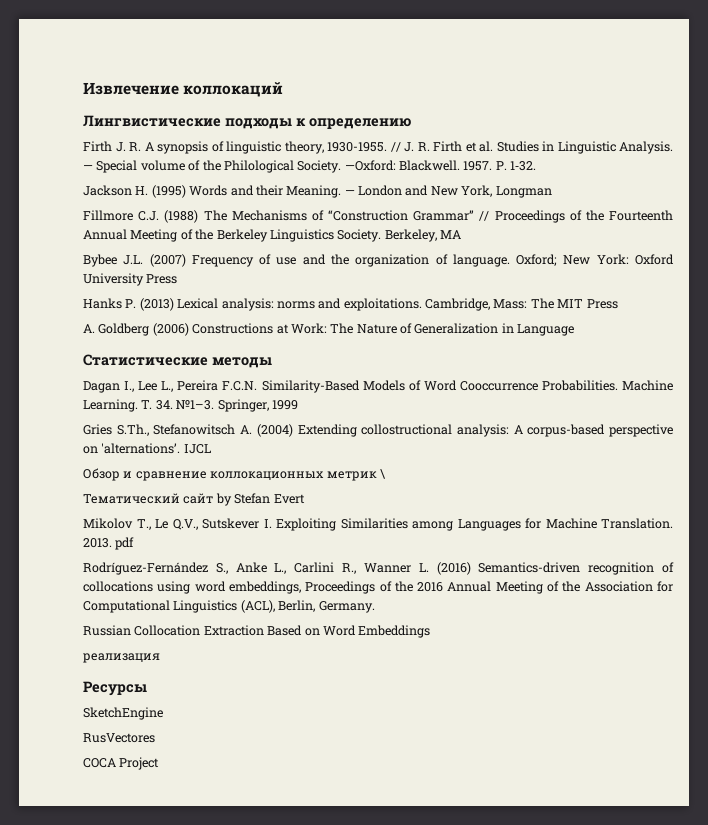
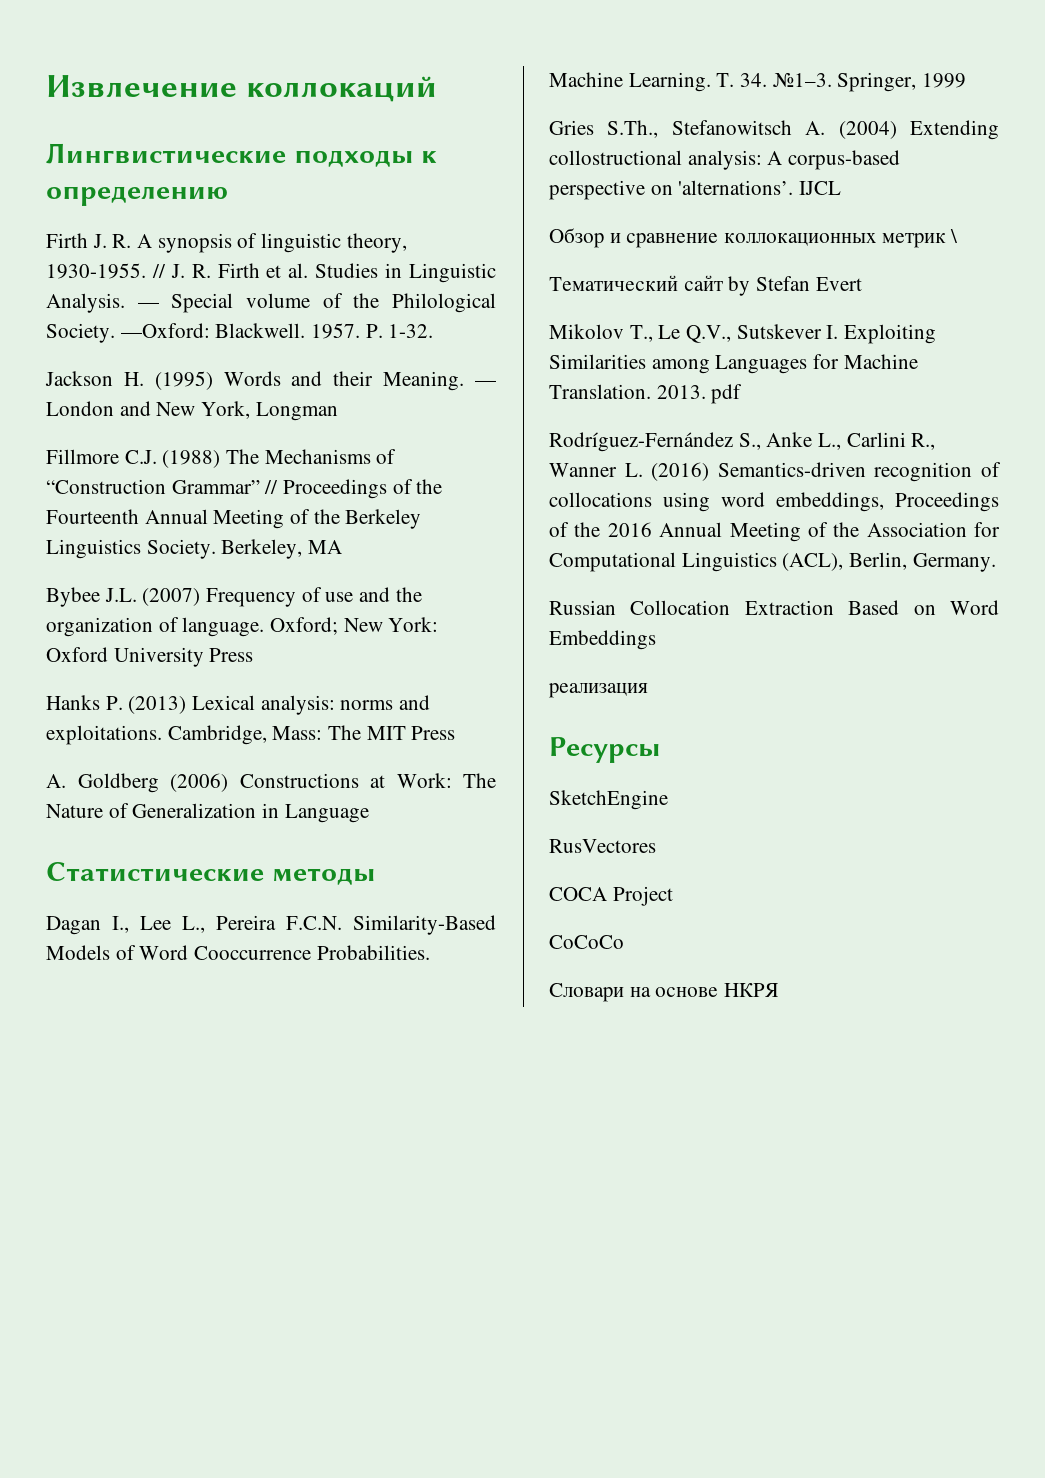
(160, 763) none -> [549,935,624,949] [549,983,779,1002] // CoCoCo // Словари на основе НКРЯ

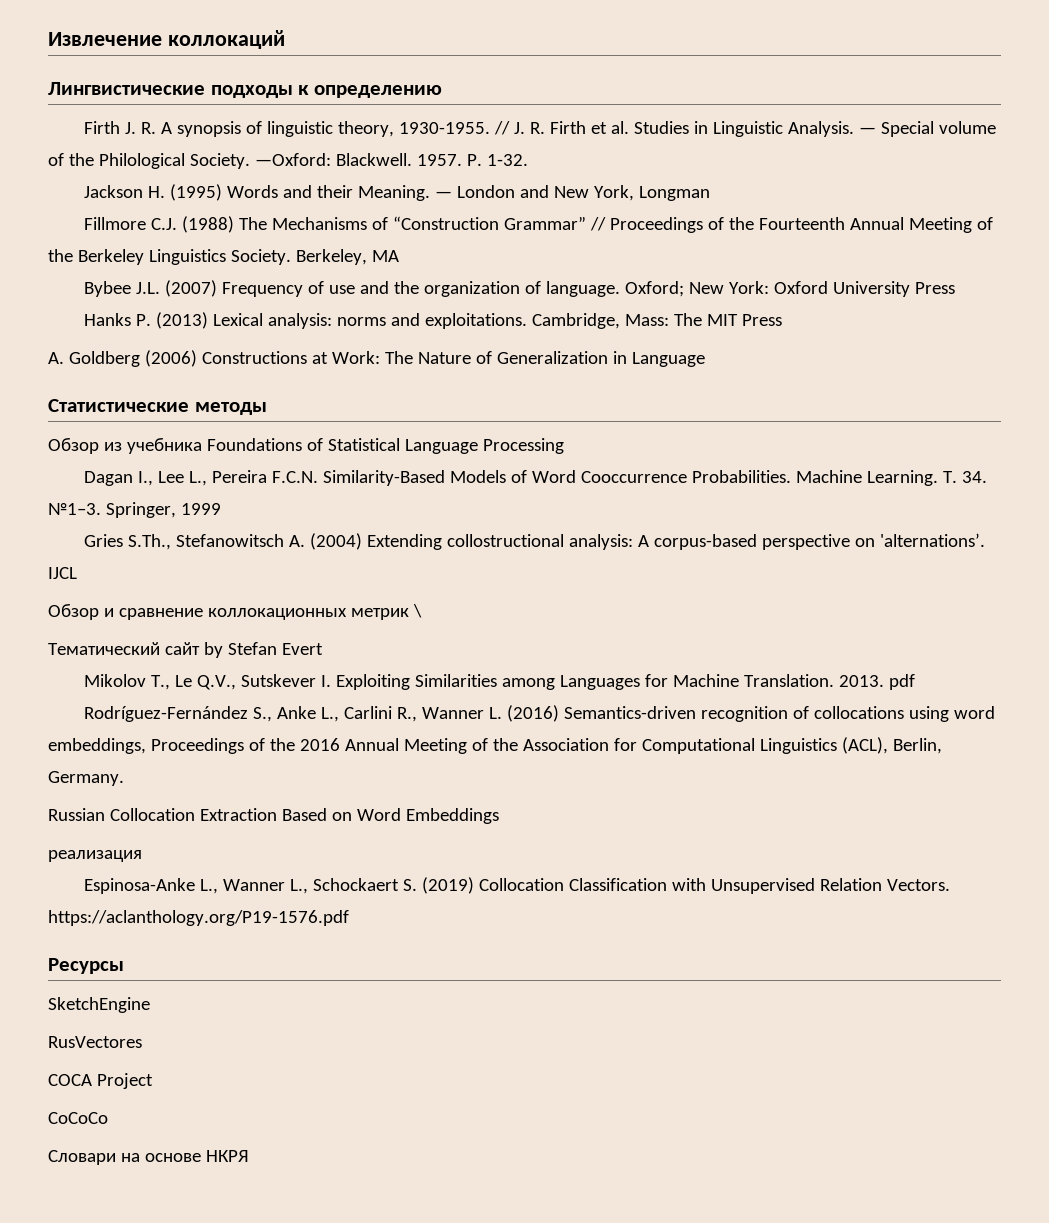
(376, 876) none -> [48,438,564,454] // Обзор из учебника Foundations of Statistical Language Processing
(648, 690) none -> [83,877,950,894] [48,910,349,926] // Espinosa-Anke L., Wanner L., Schockaert S. (2019) Collocation Classification with Unsupervised Relation Vectors. https://aclanthology.org/P19-1576.pdf

